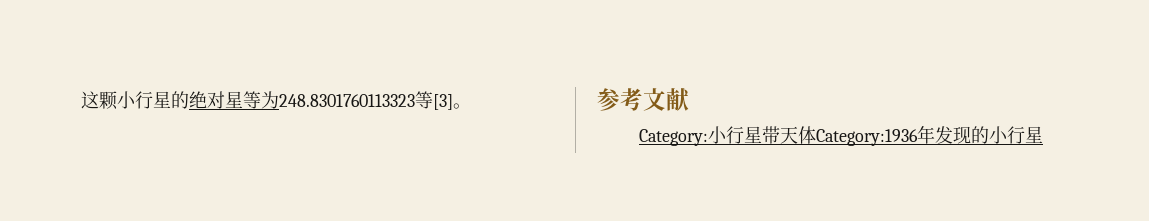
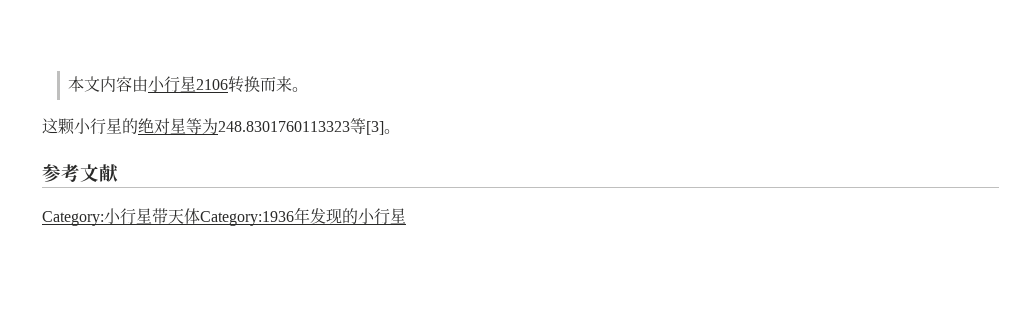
(80, 100) none -> [68,76,309,93] 本文内容由小行星2106转换而来。 //

